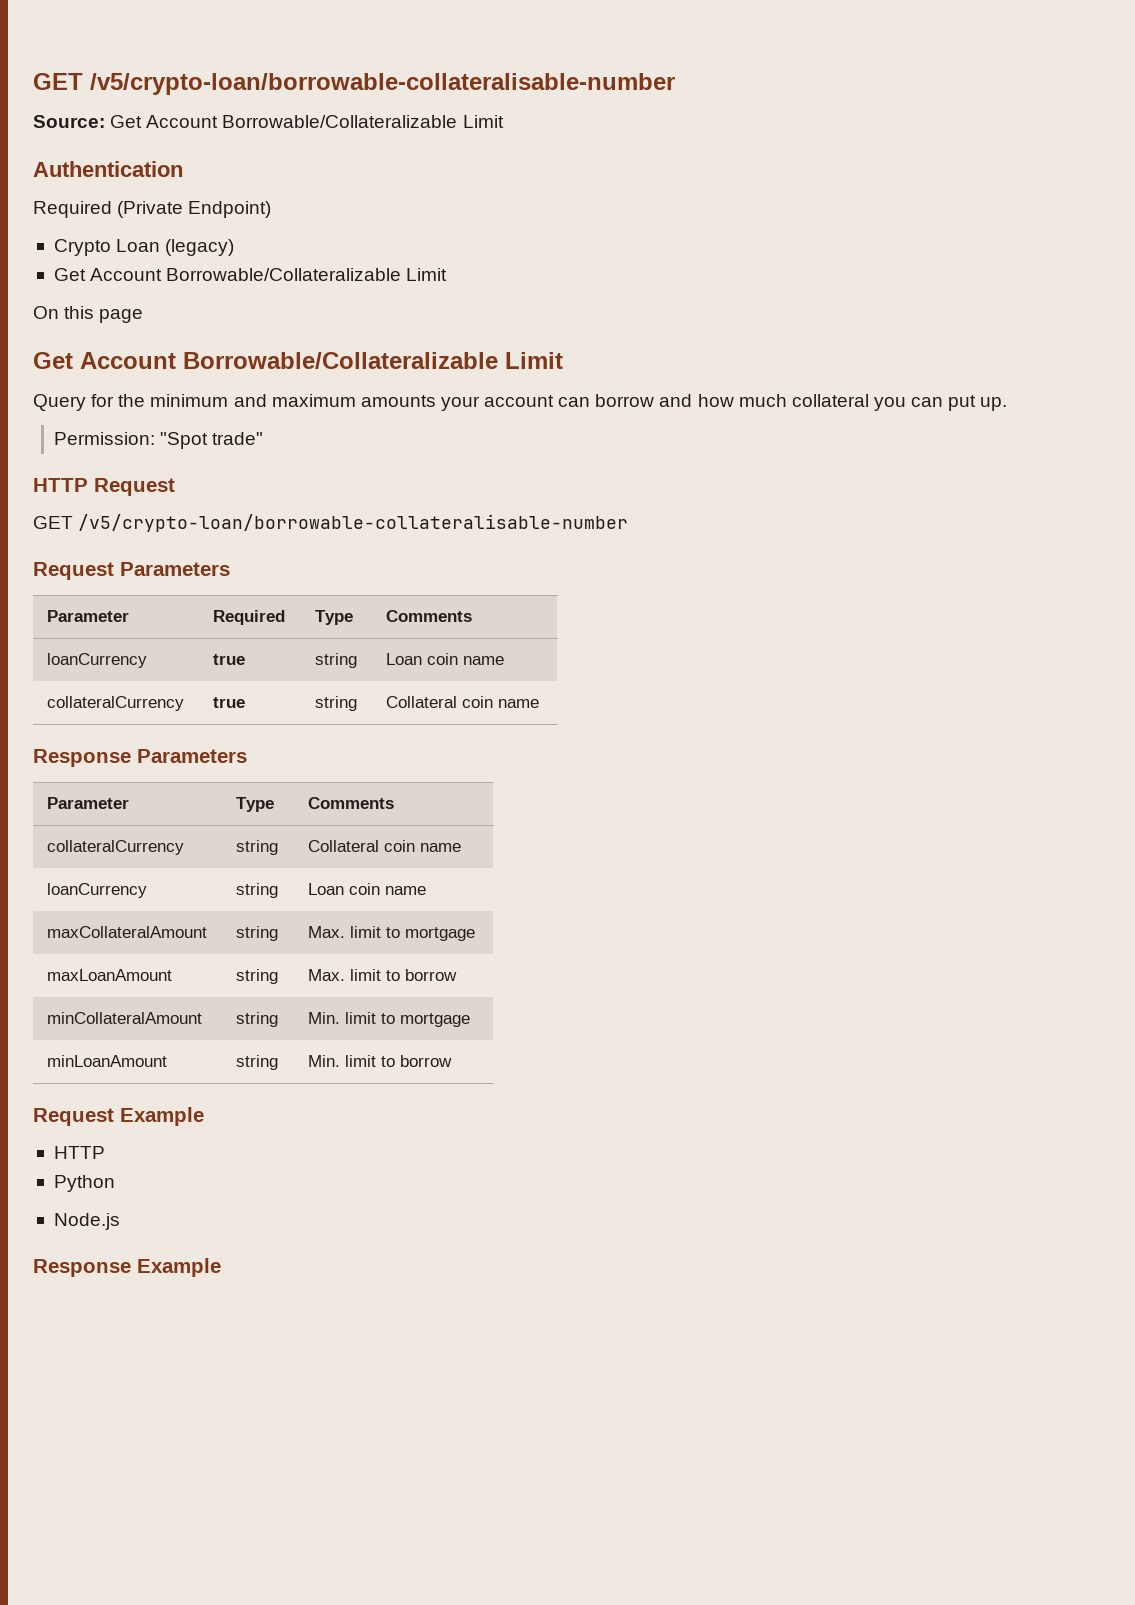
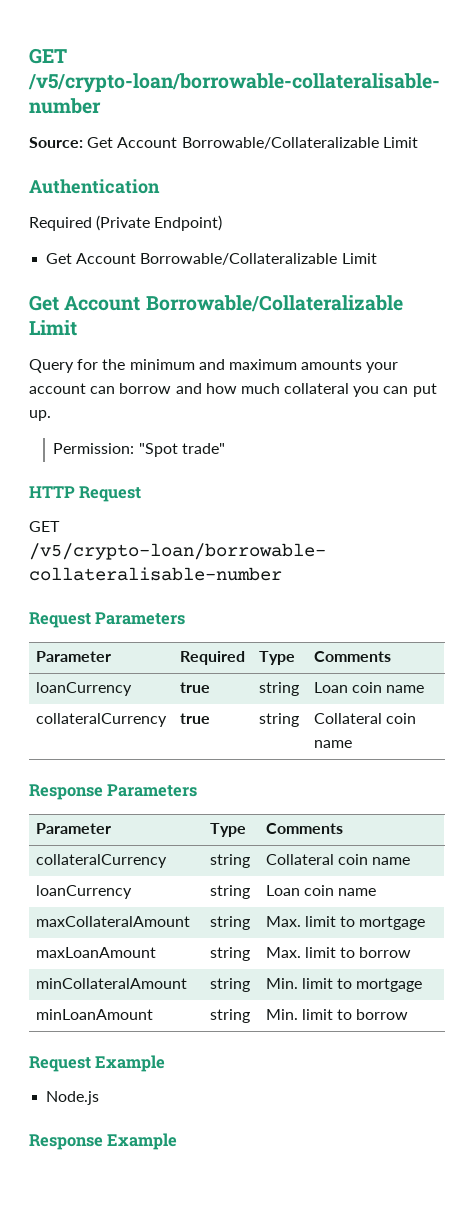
[53,239,235,256] [53,268,448,281] [33,306,144,323] // Crypto Loan (legacy) // Get Account Borrowable/Collateralizable Limit // On this page -> [46,253,377,265] // Get Account Borrowable/Collateralizable Limit
[53,1146,105,1159] [53,1175,115,1192] // HTTP // Python -> (166, 1063) none

